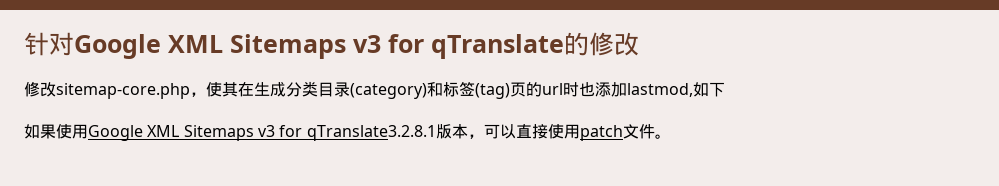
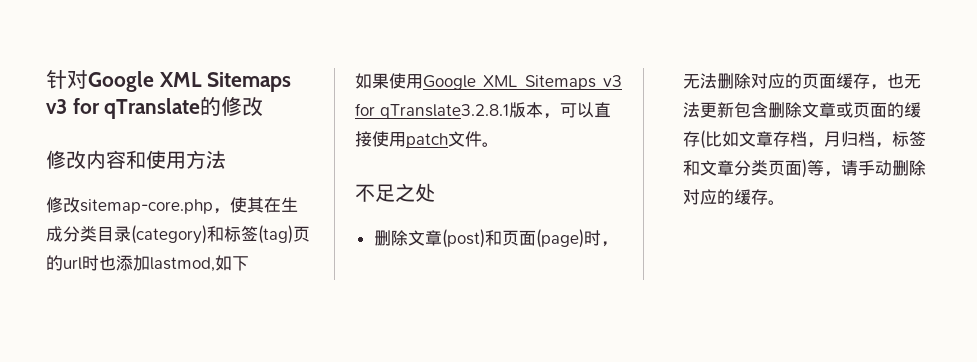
(639, 44) none -> [46,150,226,169] // 修改内容和使用方法
(671, 136) none -> [355,183,435,202] [373,229,618,248] [682,73,921,90] [682,102,921,118] [682,130,926,149] [682,159,926,178] [682,189,785,205] // 不足之处 // 删除文章(post)和页面(page)时，无法删除对应的页面缓存，也无法更新包含删除文章或页面的缓存(比如文章存档，月归档，标签和文章分类页面)等，请手动删除对应的缓存。

